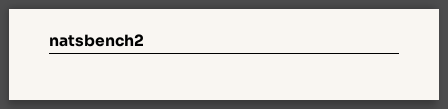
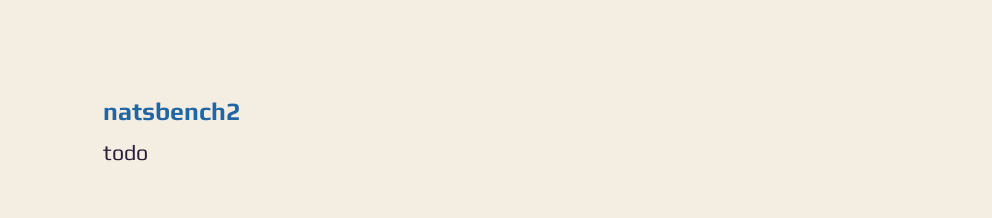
(144, 40) none -> [103,144,148,161] // todo

